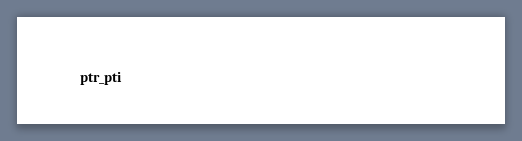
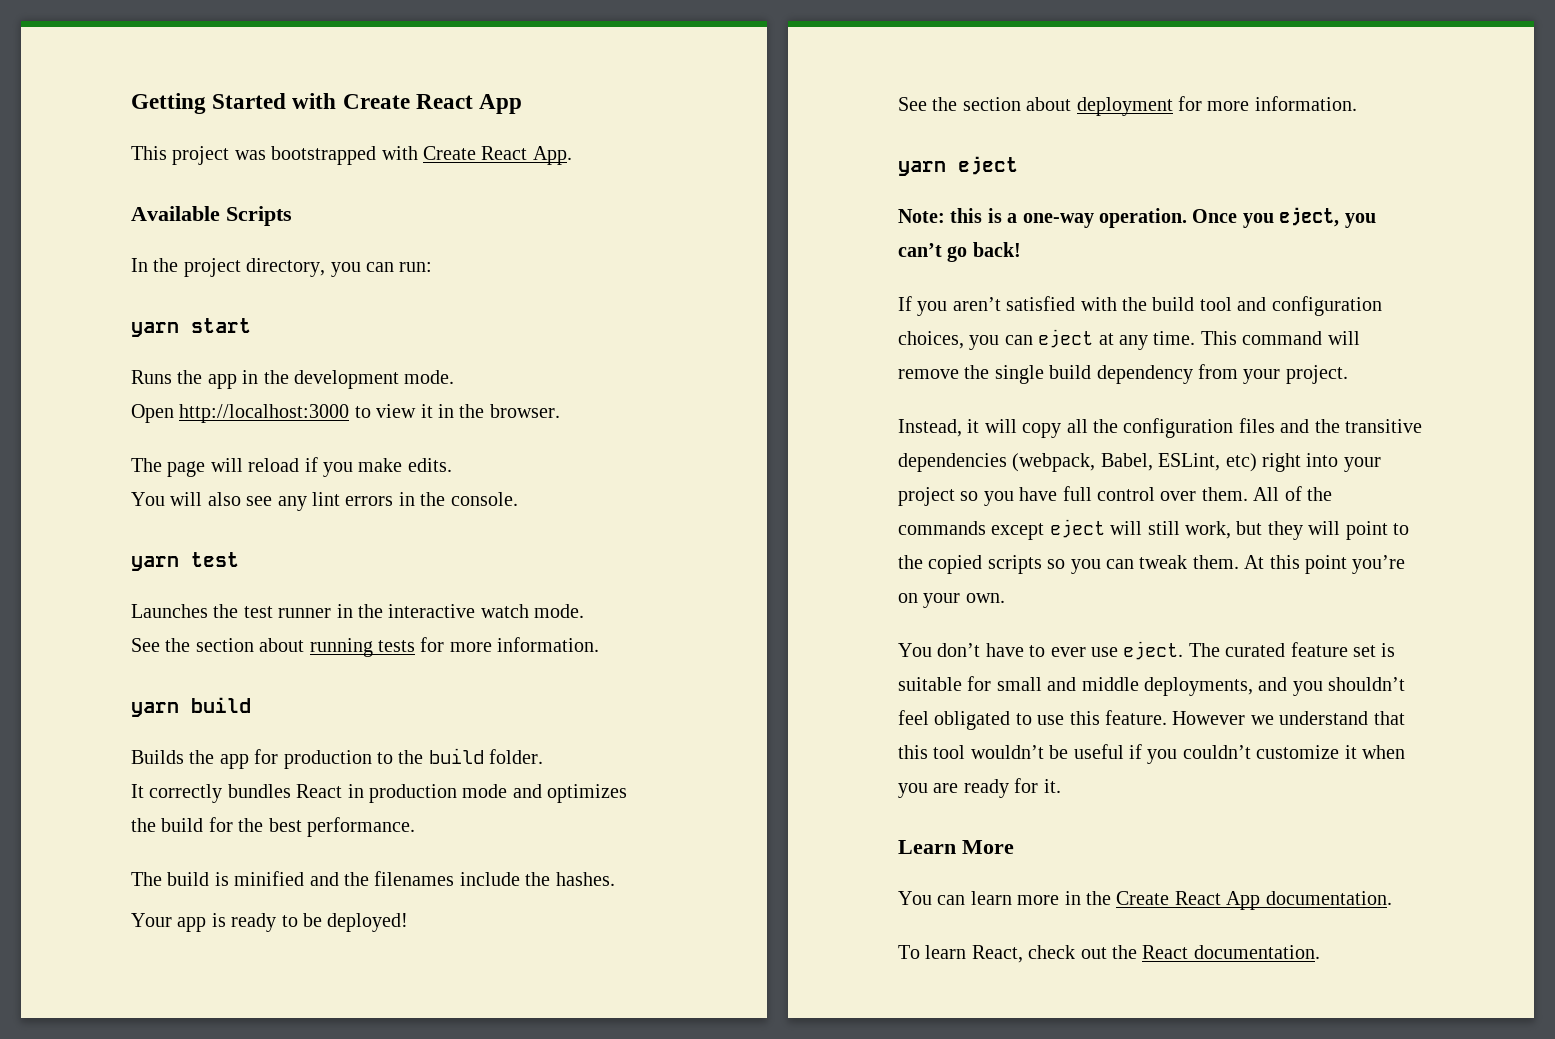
[80,72,122,85] ptr_pti -> [131,93,523,114] [131,146,572,165] [131,206,292,226] [131,258,433,277] [131,318,251,337] [131,370,455,389] [131,404,560,423] [131,457,452,477] [131,492,518,511] [131,552,239,571] [131,604,585,618] [131,637,600,657] [131,697,251,717] [131,748,544,769] [131,784,628,803] [131,817,415,837] [131,871,615,886] [131,913,409,932] [898,96,1357,116] [898,156,1018,176] [898,207,1376,228] [898,242,1021,262] [898,296,1382,316] [898,329,1360,350] [898,364,1348,384] [898,418,1422,438] [898,453,1381,472] [898,486,1332,506] [898,519,1409,540] [898,555,1406,574] [898,593,1005,608] [898,641,1396,660] [898,676,1406,696] [898,710,1405,730] [898,744,1405,764] [898,778,1061,798] [898,840,1014,854] [898,891,1392,910] [898,945,1320,963] Getting Started with Create React App // This project was bootstrapped with Create React App. // Available Scripts // In the project directory, you can run: // yarn start // Runs the app in the development mode. // Open http://localhost:3000 to view it in the browser. // The page will reload if you make edits. // You will also see any lint errors in the console. // yarn test // Launches the test runner in the interactive watch mode. // See the section about running tests for more information. // yarn build // Builds the app for production to the build folder. // It correctly bundles React in production mode and optimizes the build for the best performance. // The build is minified and the filenames include the hashes. // Your app is ready to be deployed! // See the section about deployment for more information. // yarn eject // Note: this is a one-way operation. Once you eject, you can’t go back! // If you aren’t satisfied with the build tool and configuration choices, you can eject at any time. This command will remove the single build dependency from your project. // Instead, it will copy all the configuration files and the transitive dependencies (webpack, Babel, ESLint, etc) right into your project so you have full control over them. All of the commands except eject will still work, but they will point to the copied scripts so you can tweak them. At this point you’re on your own. // You don’t have to ever use eject. The curated feature set is suitable for small and middle deployments, and you shouldn’t feel obligated to use this feature. However we understand that this tool wouldn’t be useful if you couldn’t customize it when you are ready for it. // Learn More // You can learn more in the Create React App documentation. // To learn React, check out the React documentation.

